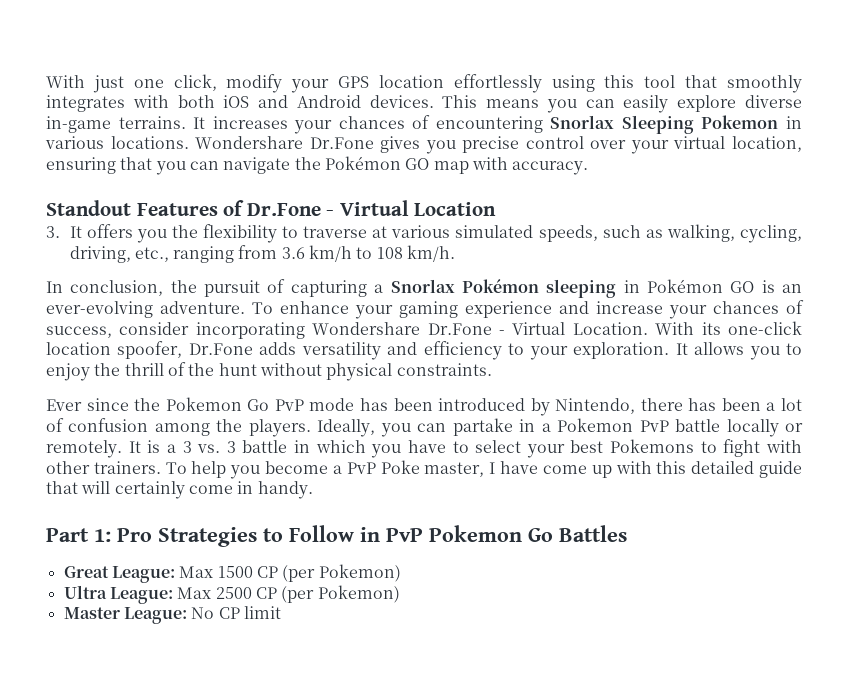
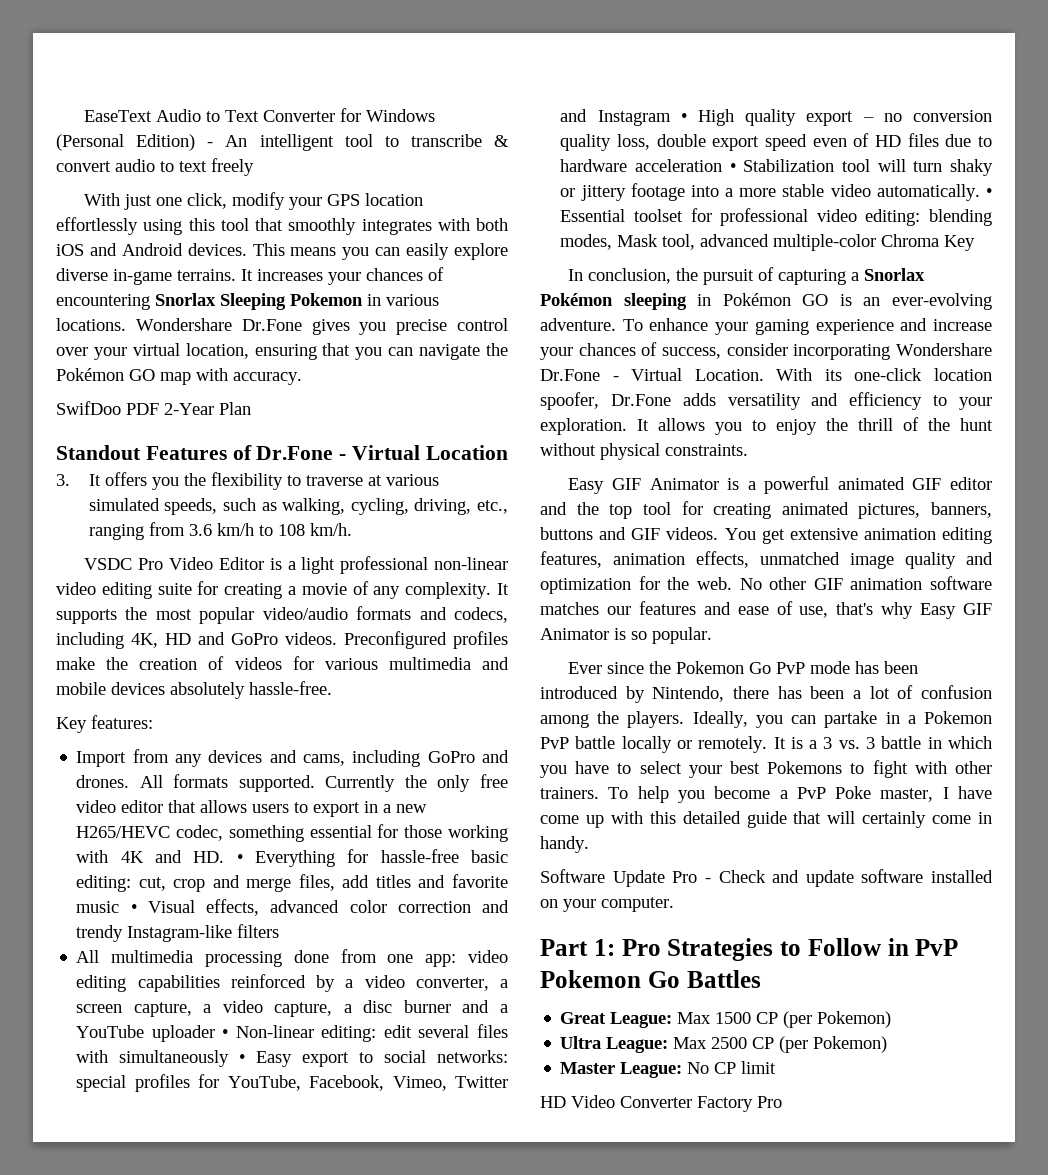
(46, 81) none -> [84,108,436,122] [56,134,509,151] [56,158,254,176] EaseText Audio to Text Converter for Windows (Personal Edition) - An intelligent tool to transcribe & convert audio to text freely //
(589, 168) none -> [56,401,251,415] // SwifDoo PDF 2-Year Plan
(456, 253) none -> [84,556,508,574] [56,581,510,599] [56,606,508,624] [56,631,508,649] [56,656,509,670] [56,681,332,699] [56,715,153,733] [76,749,510,767] [76,774,508,792] [76,800,428,817] [76,824,508,842] [76,849,509,867] [76,874,508,892] [76,899,509,916] [76,924,280,942] [76,949,509,967] [76,974,508,992] [76,1000,508,1017] [76,1024,508,1042] [76,1050,508,1067] [76,1074,508,1092] [560,109,992,126] [560,133,993,151] [560,159,993,176] [560,183,992,201] [560,208,992,226] [560,234,976,251] // VSDC Pro Video Editor is a light professional non-linear video editing suite for creating a movie of any complexity. It supports the most popular video/audio formats and codecs, including 4K, HD and GoPro videos. Preconfigured profiles make the creation of videos for various multimedia and mobile devices absolutely hassle-free. // Key features: // Import from any devices and cams, including GoPro and drones. All formats supported. Сurrently the only free video editor that allows users to export in a new H265/HEVC codec, something essential for those working with 4K and HD. • Everything for hassle-free basic editing: cut, crop and merge files, add titles and favorite music • Visual effects, advanced color correction and trendy Instagram-like filters // All multimedia processing done from one app: video editing capabilities reinforced by a video converter, a screen capture, a video capture, a disc burner and a YouTube uploader • Non-linear editing: edit several files with simultaneously • Easy export to social networks: special profiles for YouTube, Facebook, Vimeo, Twitter and Instagram • High quality export – no conversion quality loss, double export speed even of HD files due to hardware acceleration • Stabilization tool will turn shaky or jittery footage into a more stable video automatically. • Essential toolset for professional video editing: blending modes, Mask tool, advanced multiple-color Chroma Key
(492, 369) none -> [568,476,992,494] [540,501,992,519] [540,527,992,544] [540,551,993,569] [540,576,992,594] [540,601,992,619] [540,627,712,644] // Easy GIF Animator is a powerful animated GIF editor and the top tool for creating animated pictures, banners, buttons and GIF videos. You get extensive animation editing features, animation effects, unmatched image quality and optimization for the web. No other GIF animation software matches our features and ease of use, that's why Easy GIF Animator is so popular.
(313, 490) none -> [540,869,993,887] [540,897,674,912] // Software Update Pro - Check and update software installed on your computer.
(281, 612) none -> [540,1095,782,1112] // HD Video Converter Factory Pro

